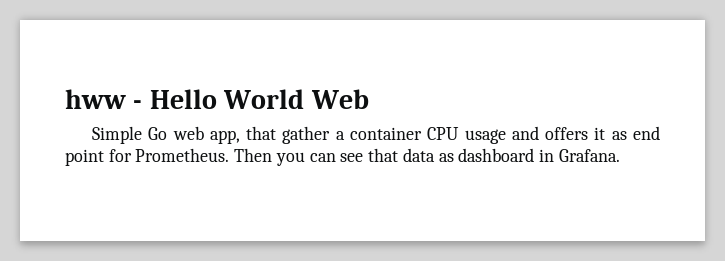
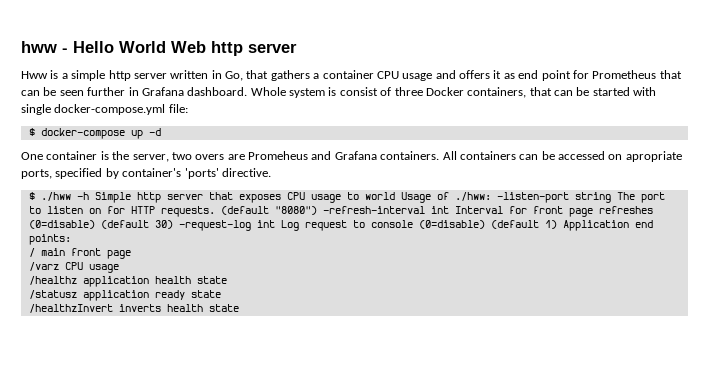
[91,126,331,144] // Simple Go web app, that gather -> [211,41,297,56] [21,70,310,81] http server // Hww is a simple http server written in Go, that gathers
[135,148,620,166] Prometheus. Then you can see that data as dashboard in Grafana. -> [592,70,682,79] [21,87,657,98] [21,104,188,115] [28,128,161,139] [21,151,682,162] [21,168,271,179] [28,192,665,203] [28,206,653,217] [28,220,653,231] [28,234,71,245] [28,248,131,259] [28,262,119,273] [28,276,227,287] [28,290,221,301] [28,304,239,313] Prometheus that can be seen further in Grafana dashboard. Whole system is consist of three Docker containers, that can be started with single docker-compose.yml file: // $ docker-compose up -d // One container is the server, two overs are Promeheus and Grafana containers. All containers can be accessed on apropriate ports, specified by container's 'ports' directive. // $ ./hww -h Simple http server that exposes CPU usage to world Usage of ./hww: -listen-port string The port to listen on for HTTP requests. (default "8080") -refresh-interval int Interval for front page refreshes (0=disable) (default 30) -request-log int Log request to console (0=disable) (default 1) Application end points: // / main front page // /varz CPU usage // /healthz application health state // /statusz application ready state // /healthzInvert inverts health state

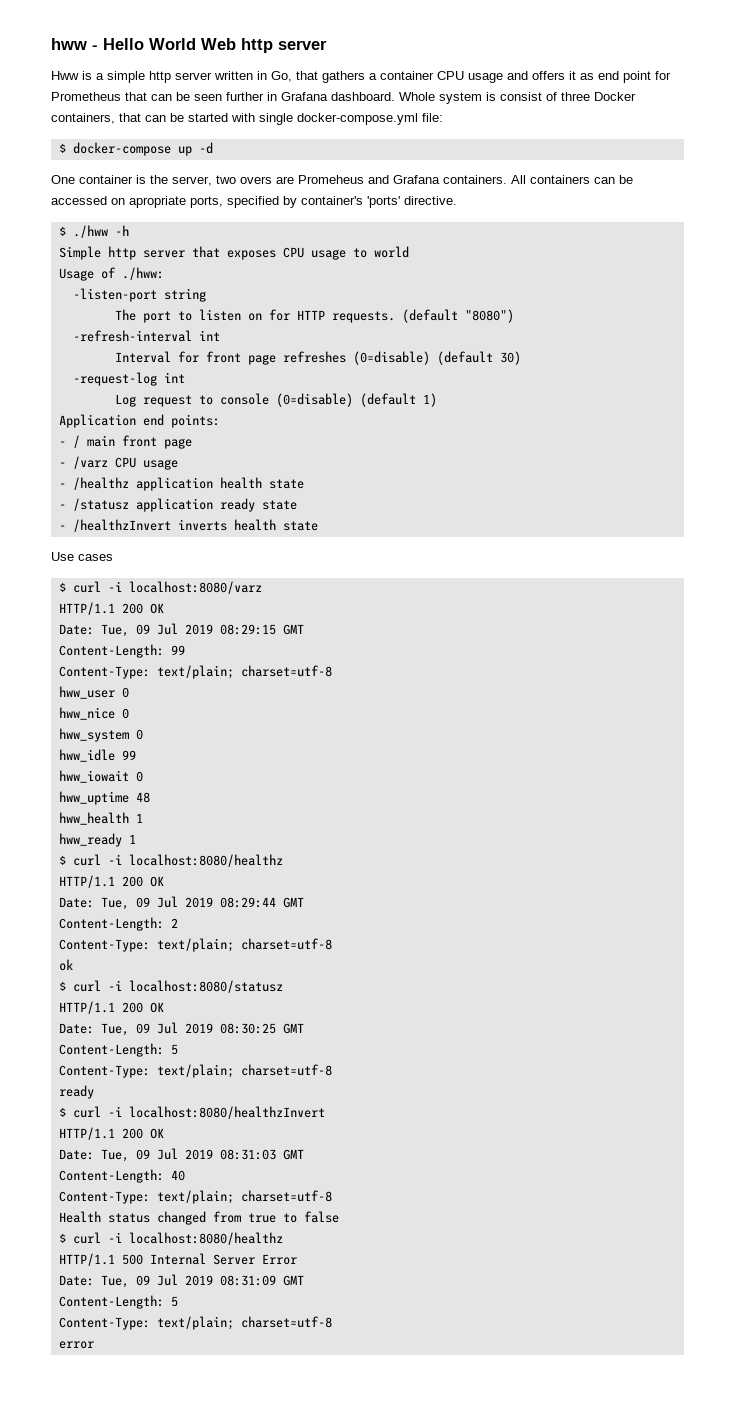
(89, 196) none -> (129, 230) //
(395, 196) none -> (409, 252) //
(491, 196) none -> (164, 273) //
(611, 197) none -> (206, 295) //
(317, 210) none -> (514, 316) //
(449, 210) none -> (220, 335) //
(173, 224) none -> (521, 358) //
(275, 224) none -> (185, 377) //
(557, 224) none -> (437, 400) //
(71, 239) none -> [58,441,66,446] -
(131, 254) none -> [58,462,66,467] -
(119, 268) none -> [58,483,66,488] -
(227, 280) none -> [58,504,66,509] -
(221, 294) none -> [58,525,66,530] -
(239, 308) none -> [51,552,113,561] [58,581,262,594] [58,602,164,615] [58,623,304,637] [58,644,185,658] [58,665,332,679] [58,686,129,699] [58,707,129,720] [58,728,143,742] [58,749,136,762] [58,770,143,783] [58,791,150,805] [58,812,143,825] [58,833,136,847] [58,854,283,867] [58,875,164,888] [58,896,304,910] [58,917,178,931] [58,938,332,952] [58,959,73,971] [58,980,283,993] [58,1001,164,1014] [58,1022,304,1036] [58,1043,178,1057] [58,1064,332,1078] [58,1085,94,1099] [58,1106,325,1119] [58,1127,164,1140] [58,1148,304,1162] [58,1169,185,1183] [58,1190,332,1204] [58,1211,339,1225] [58,1232,283,1245] [58,1253,297,1266] [58,1274,304,1288] [58,1295,178,1309] [58,1316,332,1330] [58,1341,94,1349] // Use cases // $ curl -i localhost:8080/varz // HTTP/1.1 200 OK // Date: Tue, 09 Jul 2019 08:29:15 GMT // Content-Length: 99 // Content-Type: text/plain; charset=utf-8 // hww_user 0 // hww_nice 0 // hww_system 0 // hww_idle 99 // hww_iowait 0 // hww_uptime 48 // hww_health 1 // hww_ready 1 // $ curl -i localhost:8080/healthz // HTTP/1.1 200 OK // Date: Tue, 09 Jul 2019 08:29:44 GMT // Content-Length: 2 // Content-Type: text/plain; charset=utf-8 // ok // $ curl -i localhost:8080/statusz // HTTP/1.1 200 OK // Date: Tue, 09 Jul 2019 08:30:25 GMT // Content-Length: 5 // Content-Type: text/plain; charset=utf-8 // ready // $ curl -i localhost:8080/healthzInvert // HTTP/1.1 200 OK // Date: Tue, 09 Jul 2019 08:31:03 GMT // Content-Length: 40 // Content-Type: text/plain; charset=utf-8 // Health status changed from true to false // $ curl -i localhost:8080/healthz // HTTP/1.1 500 Internal Server Error // Date: Tue, 09 Jul 2019 08:31:09 GMT // Content-Length: 5 // Content-Type: text/plain; charset=utf-8 // error

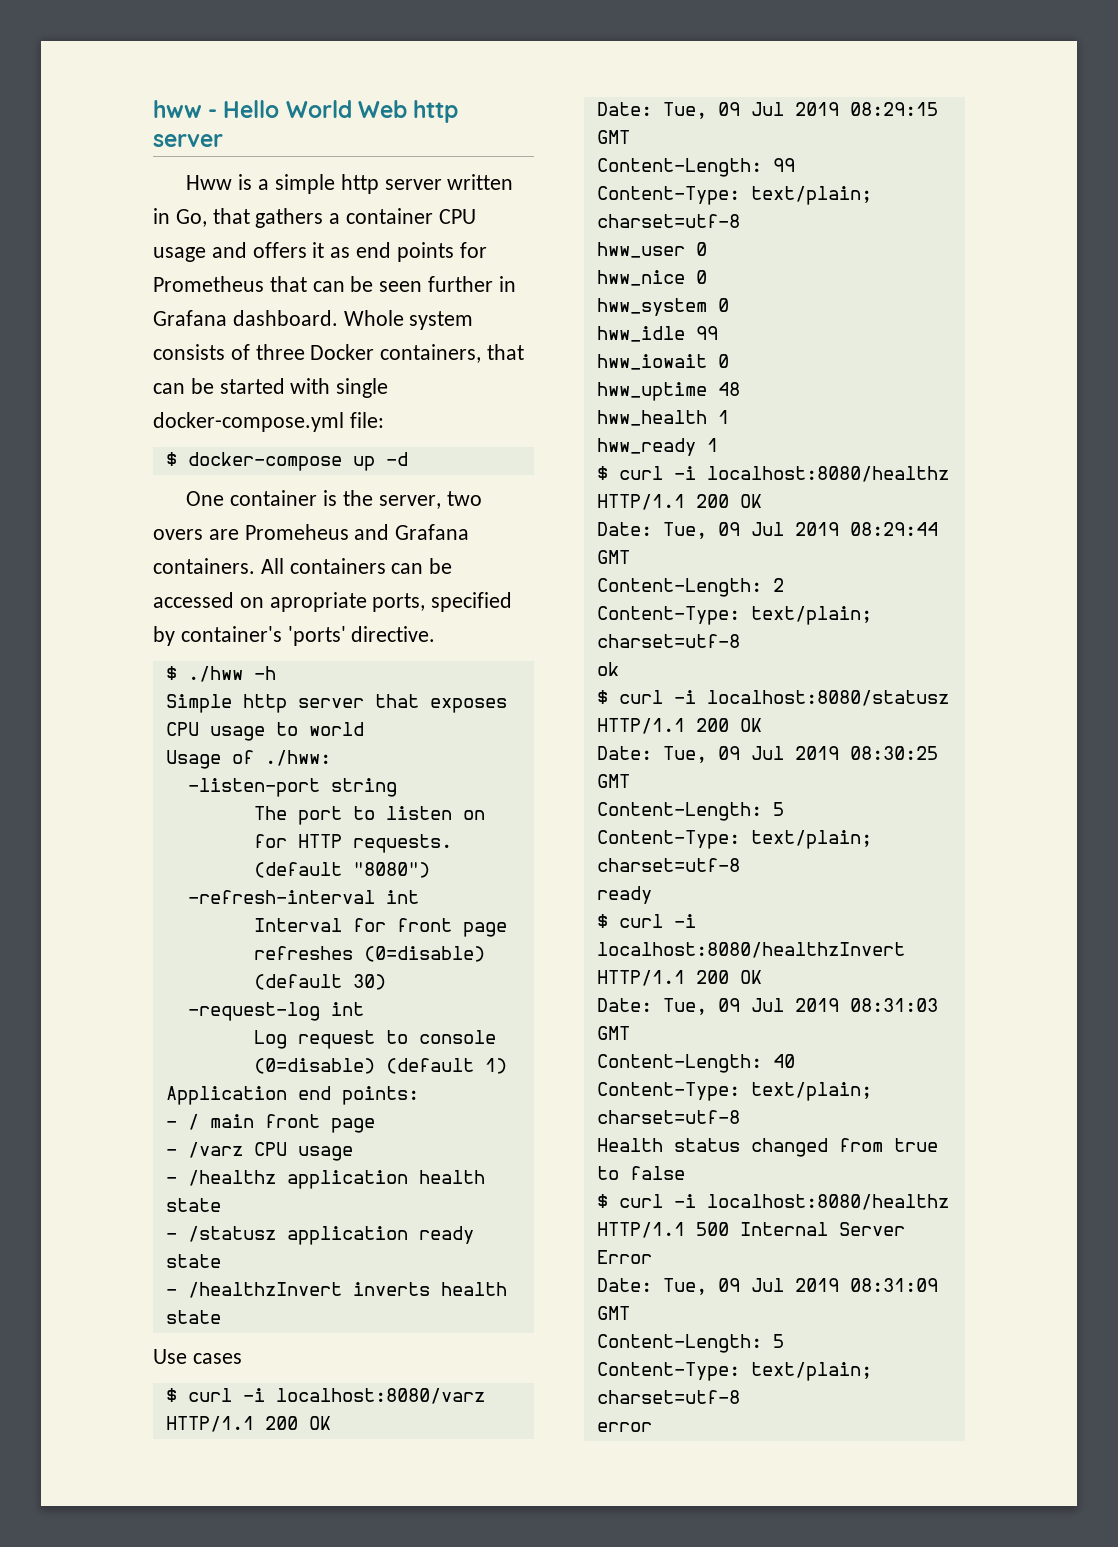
[623,71,651,83] point -> [396,242,454,262] points
[486,92,542,101] is consist -> [153,344,225,360] consists

